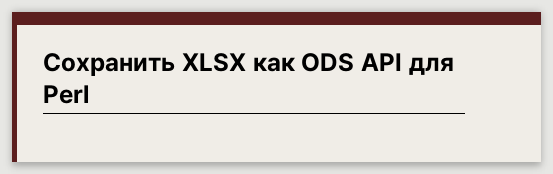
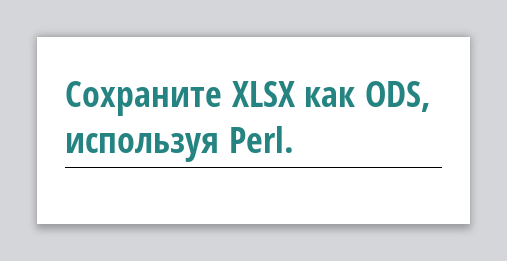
[43,53,175,76] Сохранить -> [65,81,222,116] Сохраните
[301,53,454,75] [43,85,89,104] ODS API для Perl -> [364,81,431,112] [65,126,294,162] ODS, используя Perl.

